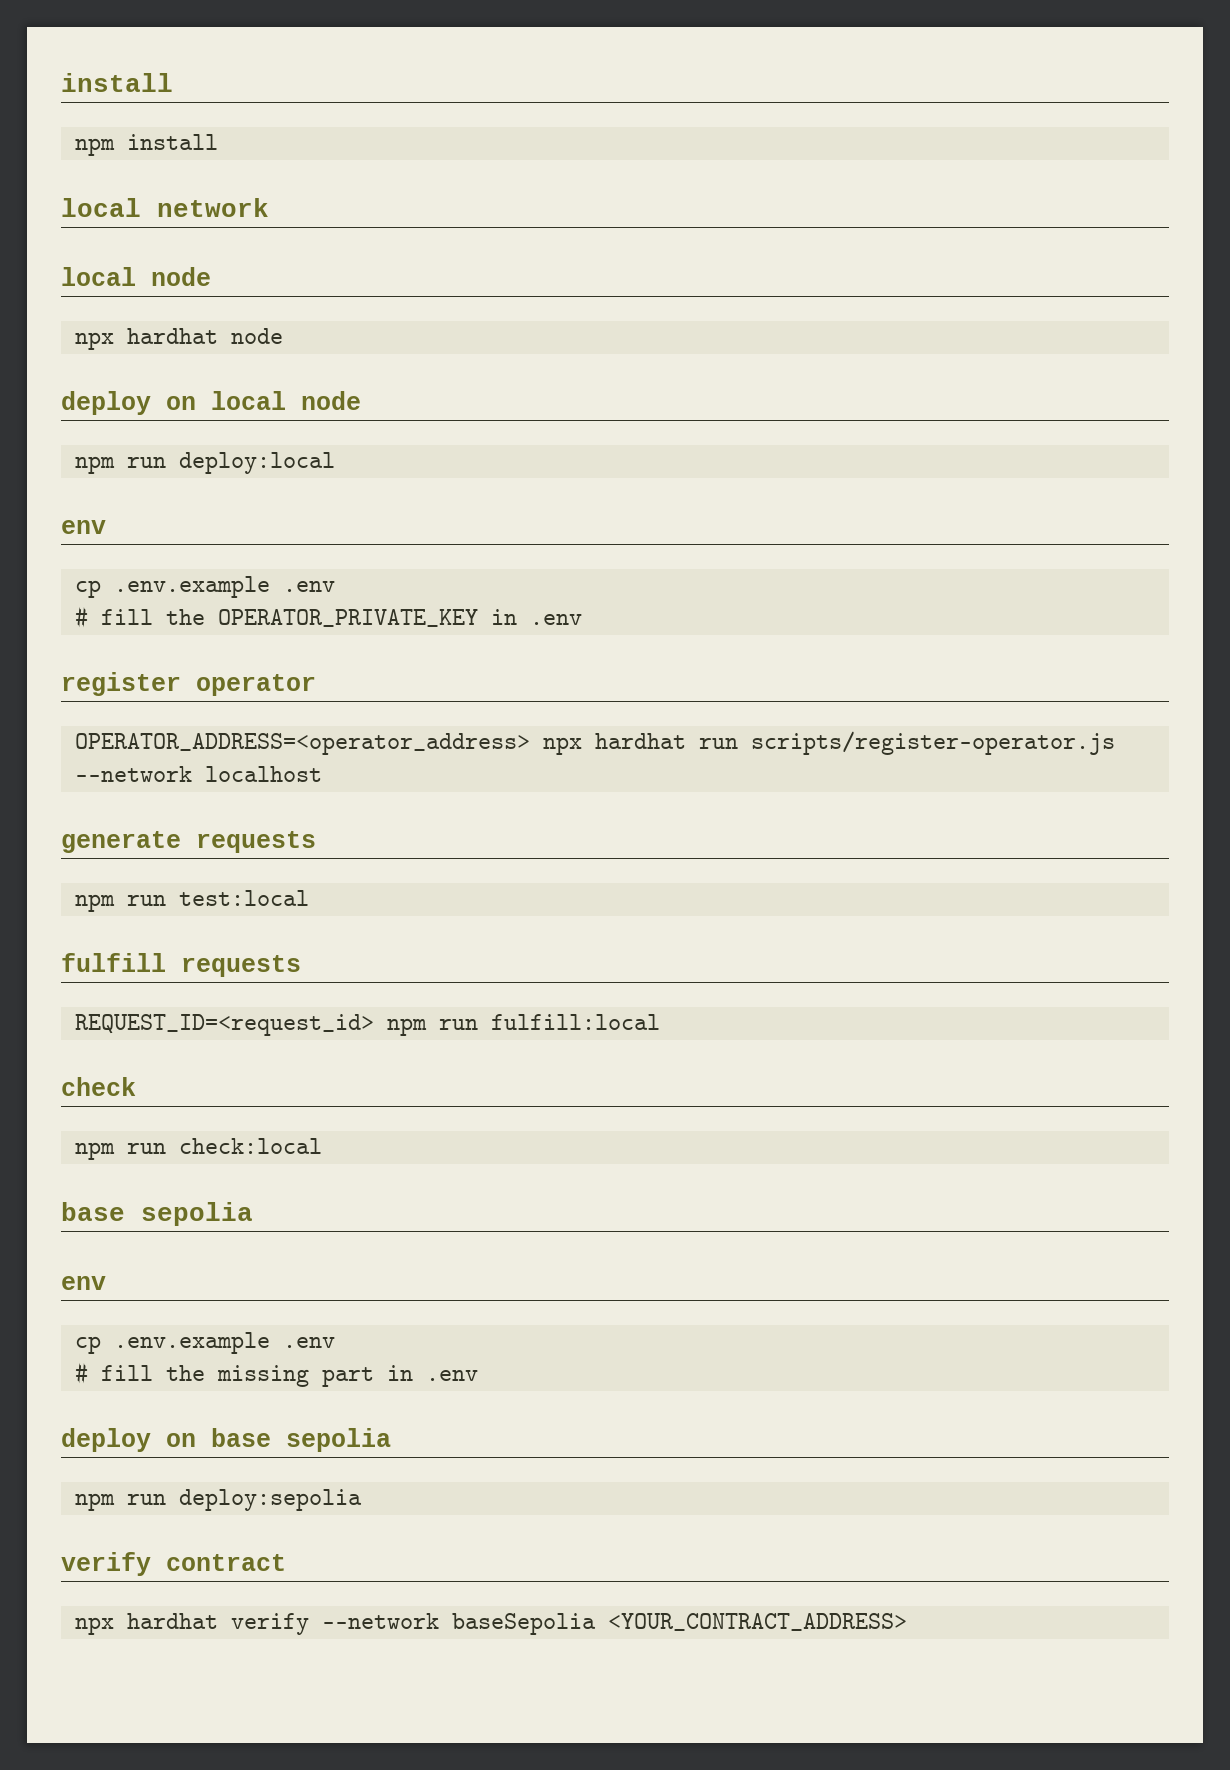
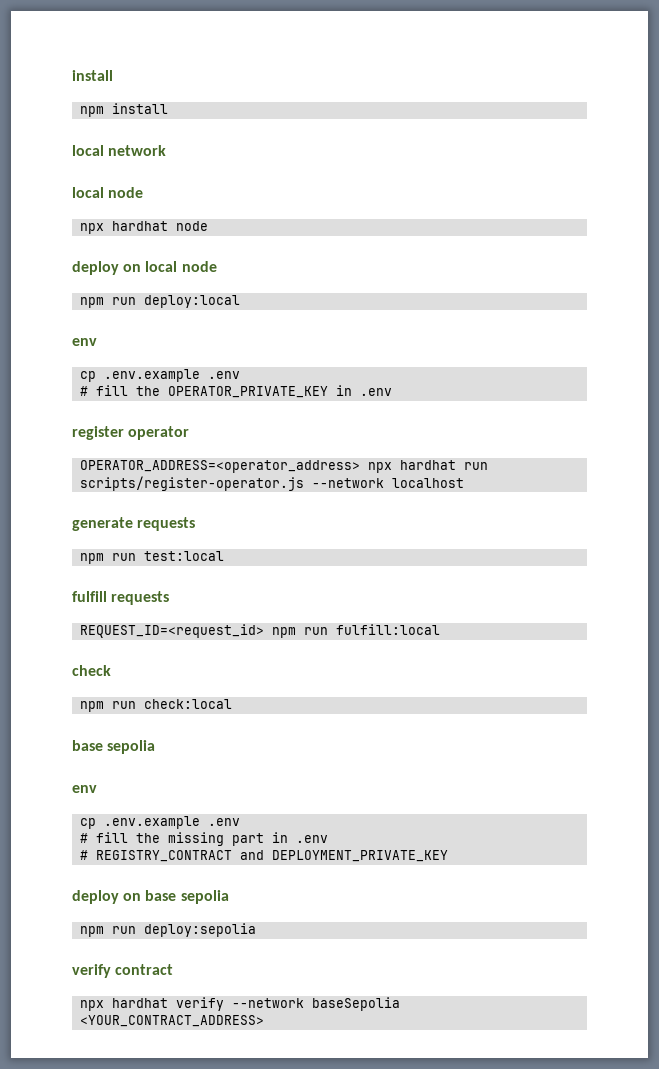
(478, 1375) none -> [80,850,449,862] // # REGISTRY_CONTRACT and DEPLOYMENT_PRIVATE_KEY

